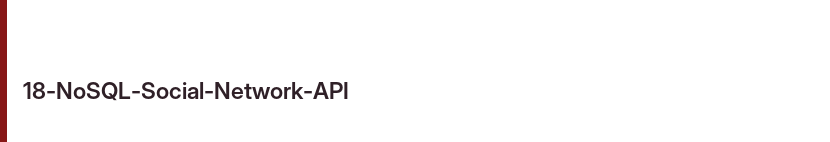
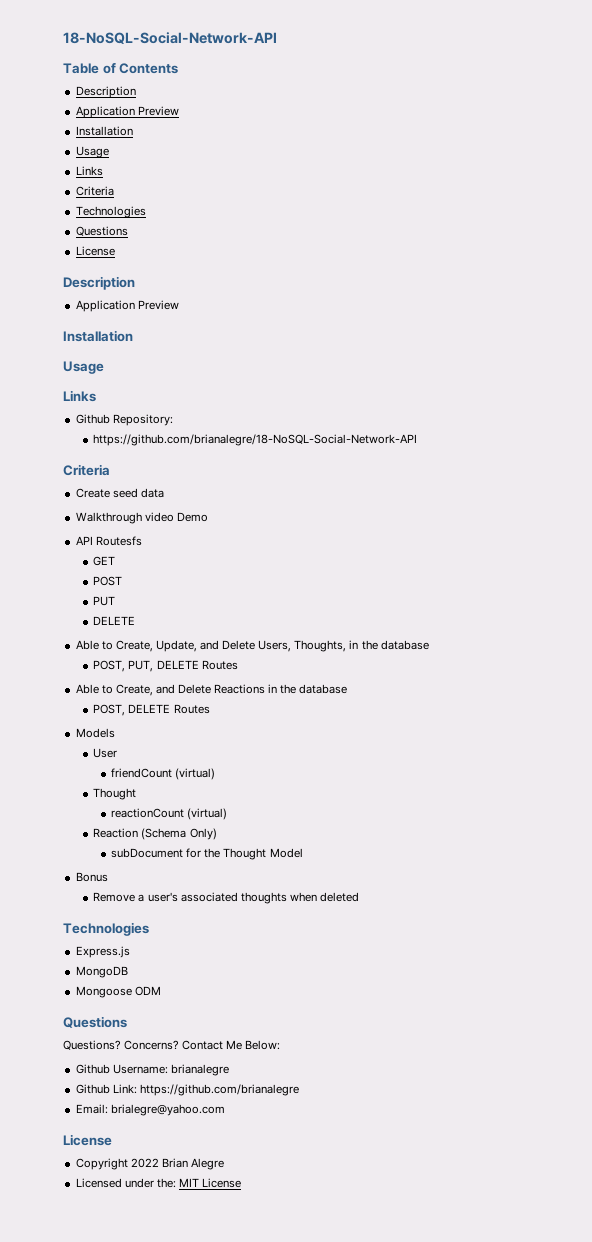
(349, 91) none -> [63,63,179,74] [75,86,136,98] [75,106,179,118] [75,126,133,136] [75,146,109,158] [75,166,103,176] [75,186,114,196] [75,206,146,218] [75,226,128,236] [75,246,115,256] [63,276,135,290] [75,300,179,312] [63,330,133,342] [63,361,104,374] [63,390,96,402] [75,414,173,426] [93,434,418,446] [63,464,110,476] [75,488,164,498] [75,512,208,524] [75,536,142,546] [93,556,116,566] [93,576,123,586] [93,596,116,606] [93,616,136,625] [75,640,429,652] [93,660,238,672] [75,684,348,696] [93,704,210,716] [75,728,115,738] [93,748,118,758] [111,768,216,780] [93,788,137,800] [111,808,228,820] [93,828,217,840] [111,848,303,860] [75,872,108,882] [93,892,359,904] [63,922,149,936] [75,946,130,958] [75,966,128,978] [75,986,161,998] [63,1016,127,1028] [63,1040,281,1050] [75,1064,229,1076] [75,1084,299,1096] [75,1104,225,1116] [63,1134,112,1146] [75,1158,224,1170] [75,1178,242,1188] // Table of Contents // Description // Application Preview // Installation // Usage // Links // Criteria // Technologies // Questions // License // Description // Application Preview // Installation // Usage // Links // Github Repository: // https://github.com/brianalegre/18-NoSQL-Social-Network-API // Criteria // Create seed data // Walkthrough video Demo // API Routesfs // GET // POST // PUT // DELETE // Able to Create, Update, and Delete Users, Thoughts, in the database // POST, PUT, DELETE Routes // Able to Create, and Delete Reactions in the database // POST, DELETE Routes // Models // User // friendCount (virtual) // Thought // reactionCount (virtual) // Reaction (Schema Only) // subDocument for the Thought Model // Bonus // Remove a user's associated thoughts when deleted // Technologies // Express.js // MongoDB // Mongoose ODM // Questions // Questions? Concerns? Contact Me Below: // Github Username: brianalegre // Github Link: https://github.com/brianalegre // Email: brialegre@yahoo.com // License // Copyright 2022 Brian Alegre // Licensed under the: MIT License

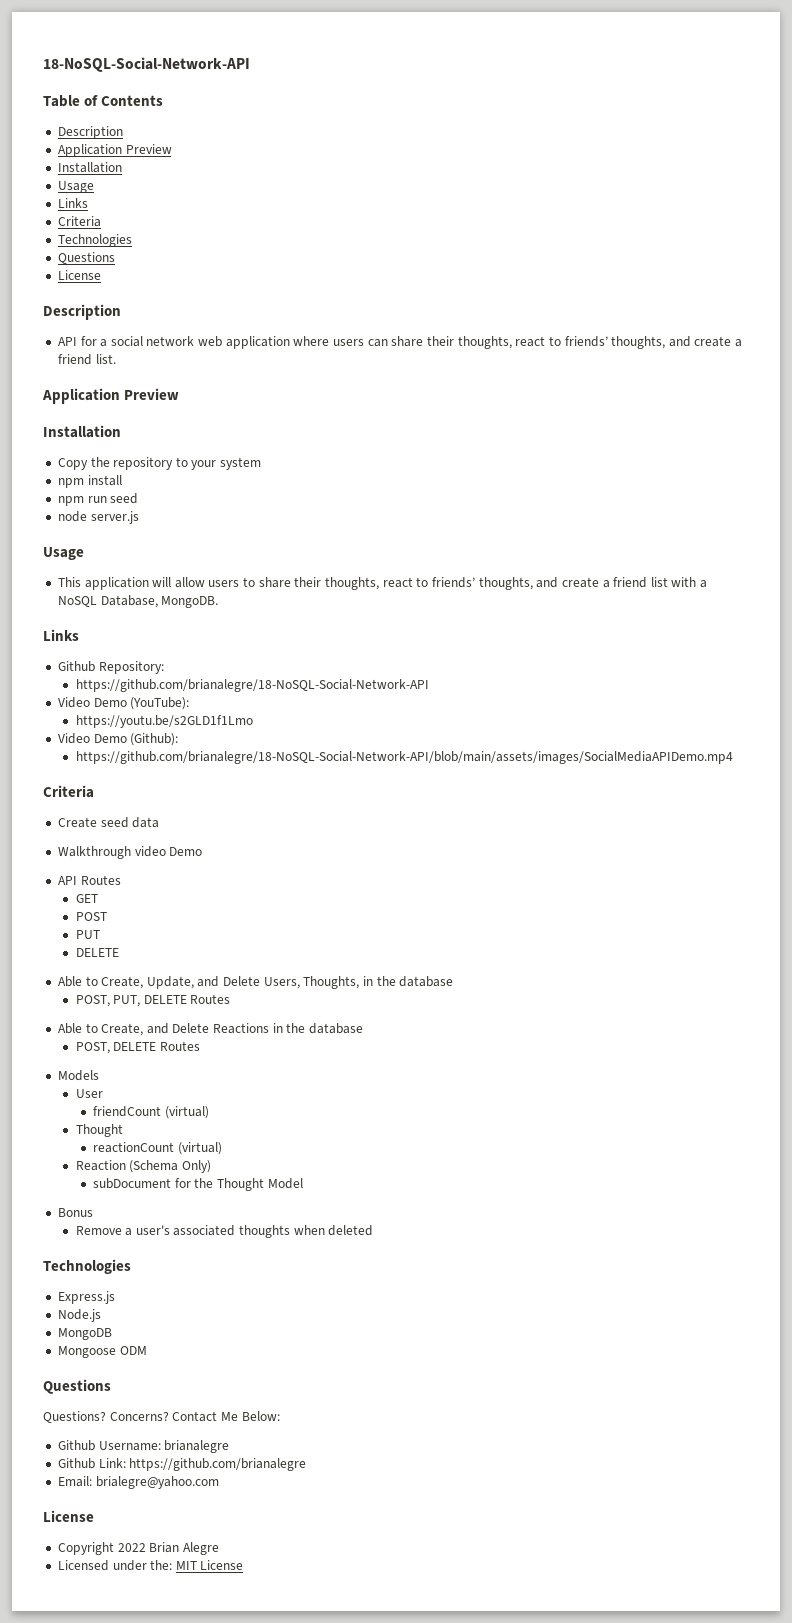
[75,300,179,312] [63,330,133,342] [63,361,104,374] [63,390,96,402] [75,414,173,426] [93,434,418,446] Application Preview // Installation // Usage // Links // Github Repository: // https://github.com/brianalegre/18-NoSQL-Social-Network-API -> [57,336,743,349] [57,354,116,365] [42,388,180,404] [43,425,121,438] [57,457,262,470] [57,475,122,488] [57,493,139,506] [57,511,139,524] [43,547,84,560] [57,577,708,590] [57,595,219,608] [43,629,79,641] [57,661,164,674] [75,679,429,692] [57,697,190,710] [75,715,253,728] [57,733,179,746] [75,751,733,764] API for a social network web application where users can share their thoughts, react to friends’ thoughts, and create a friend list. // Application Preview // Installation // Copy the repository to your system // npm install // npm run seed // node server.js // Usage // This application will allow users to share their thoughts, react to friends’ thoughts, and create a friend list with a NoSQL Database, MongoDB. // Links // Github Repository: // https://github.com/brianalegre/18-NoSQL-Social-Network-API // Video Demo (YouTube): // https://youtu.be/s2GLD1f1Lmo // Video Demo (Github): // https://github.com/brianalegre/18-NoSQL-Social-Network-API/blob/main/assets/images/SocialMediaAPIDemo.mp4
[95,536,142,546] Routesfs -> [80,875,121,885] Routes
(130, 952) none -> [57,1309,101,1322] // Node.js

